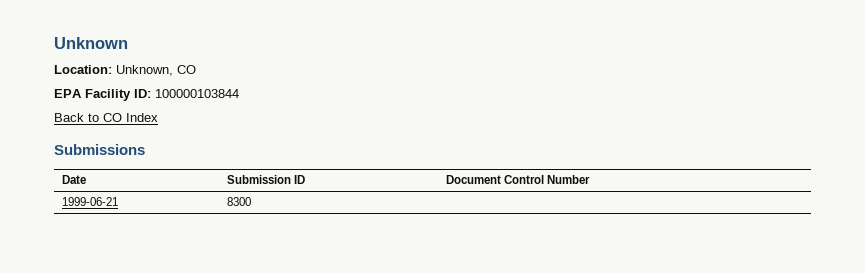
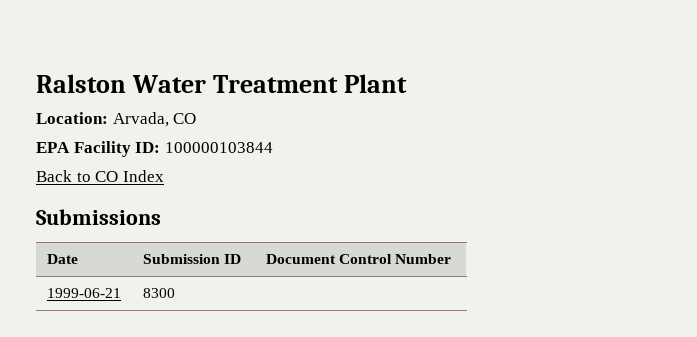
[54,37,128,49] Unknown -> [36,74,407,93] Ralston Water Treatment Plant
[116,65,173,76] Unknown, -> [112,112,169,127] Arvada,

